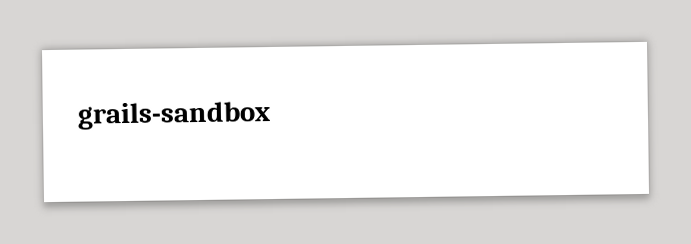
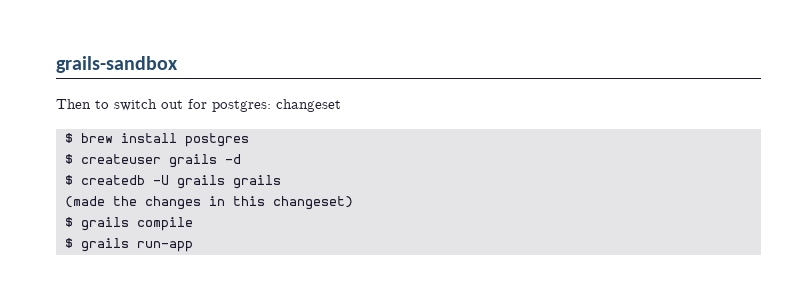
(271, 115) none -> [56,99,341,112] [64,133,249,147] [64,154,241,168] [64,175,281,189] [64,196,353,210] [64,217,193,231] [64,238,193,252] // Then to switch out for postgres: changeset // $ brew install postgres // $ createuser grails -d // $ createdb -U grails grails // (made the changes in this changeset) // $ grails compile // $ grails run-app

